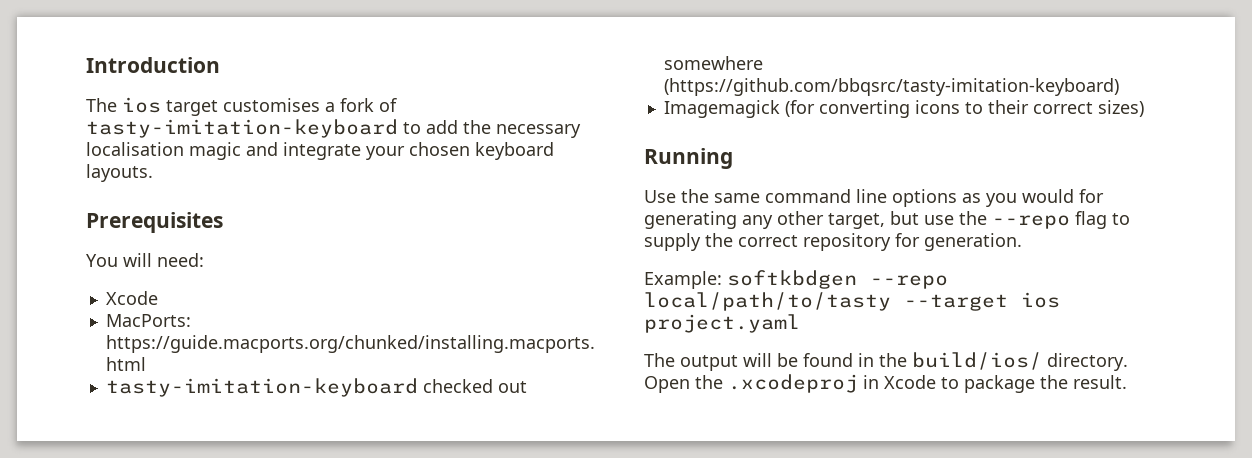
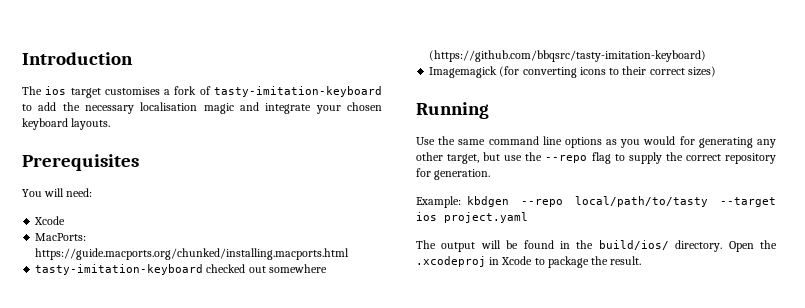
[727,270,857,289] softkbdgen -> [466,196,509,207] kbdgen

